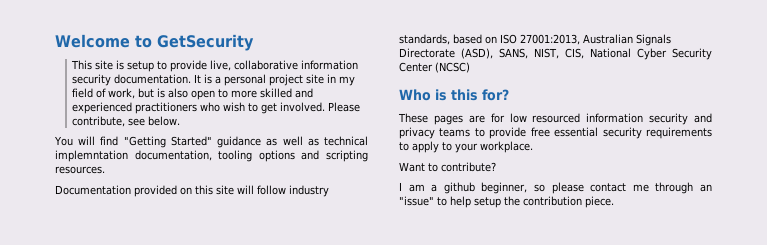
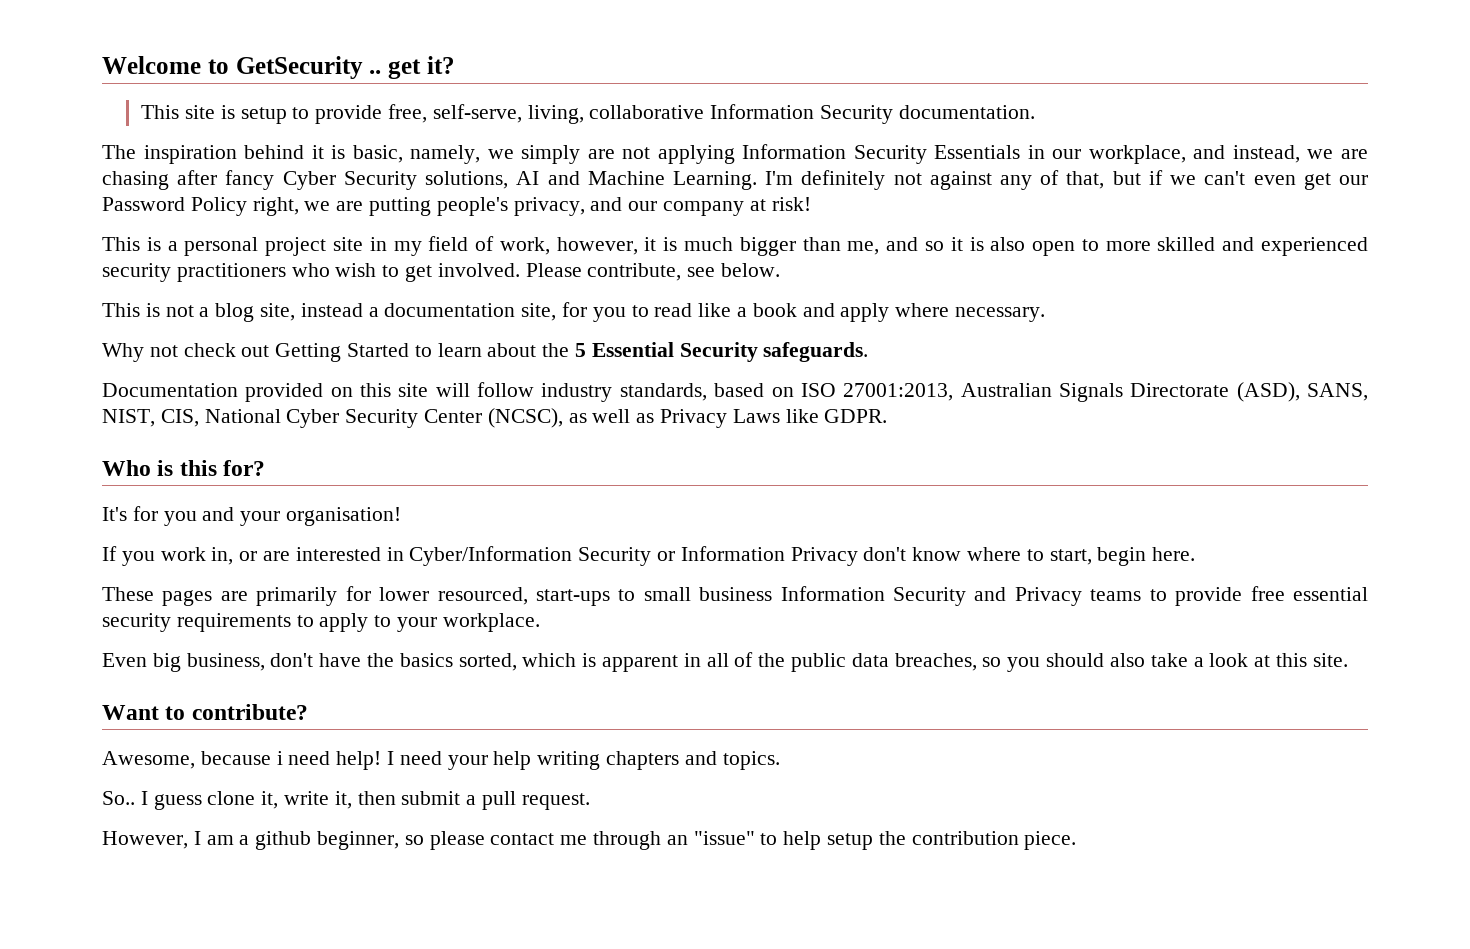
(254, 42) none -> [369,56,455,79] .. get it?
[210,60,359,71] [72,74,202,86] live, collaborative information security documentation. It -> [388,104,1035,124] [102,144,1369,164] [102,170,1368,190] [102,197,811,216] [102,237,140,251] free, self-serve, living, collaborative Information Security documentation. // The inspiration behind it is basic, namely, we simply are not applying Information Security Essentials in our workplace, and instead, we are chasing after fancy Cyber Security solutions, AI and Machine Learning. I'm definitely not against any of that, but if we can't even get our Password Policy right, we are putting people's privacy, and our company at risk! // This
[138,88,155,98] but -> [556,237,963,256] however, it is much bigger than me, and so it
(133, 108) none -> [102,263,171,282] security
[54,136,368,148] [55,150,368,162] [55,166,105,174] You will find "Getting Started" guidance as well as technical implemntation documentation, tooling options and scripting resources. -> [102,302,1046,322] [102,342,869,362] This is not a blog site, instead a documentation site, for you to read like a book and apply where necessary. // Why not check out Getting Started to learn about the 5 Essential Security safeguards.
[435,62,470,73] [399,89,509,101] [398,113,712,125] [399,127,435,139] (NCSC) // Who is this for? // These pages are for low resourced information security and privacy -> [487,408,888,428] [102,460,266,476] [102,506,402,526] [102,546,1196,566] [102,586,1082,606] (NCSC), as well as Privacy Laws like GDPR. // Who is this for? // It's for you and your organisation! // If you work in, or are interested in Cyber/Information Security or Information Privacy don't know where to start, begin here. // These pages are primarily for lower resourced, start-ups to small business Information Security and Privacy
[399,162,496,172] Want to contribute? // -> [102,652,1348,672] [102,704,308,720] [102,751,780,770] [102,791,590,810] [102,831,188,849] Even big business, don't have the basics sorted, which is apparent in all of the public data breaches, so you should also take a look at this site. // Want to contribute? // Awesome, because i need help! I need your help writing chapters and topics. // So.. I guess clone it, write it, then submit a pull request. // However,

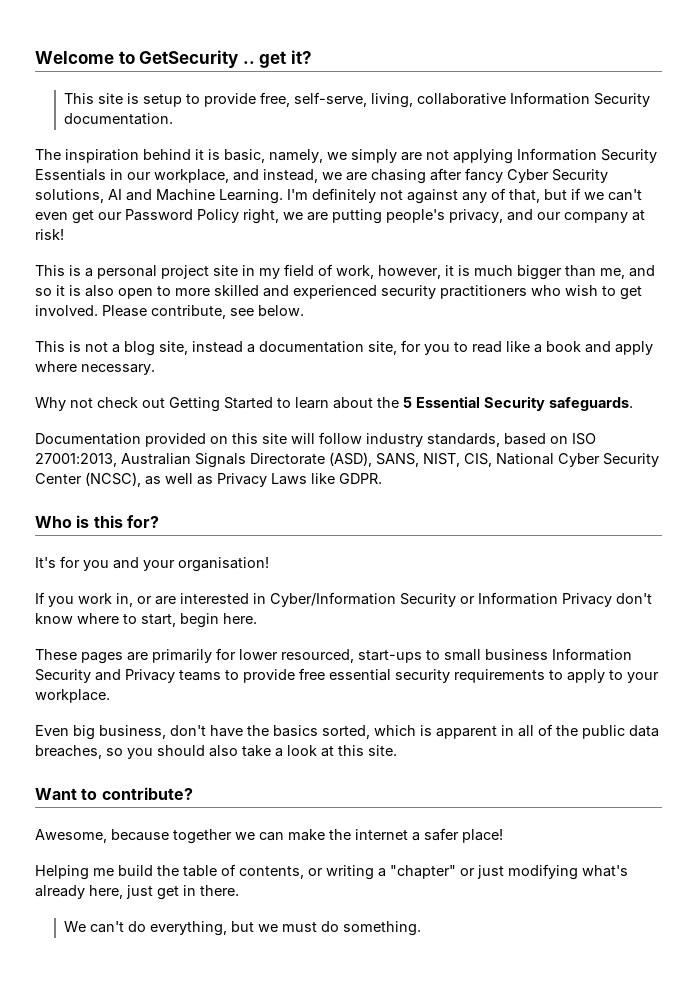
[276,751,780,770] [102,791,590,810] [102,831,1077,850] i need help! I need your help writing chapters and topics. // So.. I guess clone it, write it, then submit a pull request. // However, I am a github beginner, so please contact me through an "issue" to help setup the contribution piece. -> [173,828,503,844] [35,864,628,880] [35,885,239,900] [63,921,421,936] together we can make the internet a safer place! // Helping me build the table of contents, or writing a "chapter" or just modifying what's already here, just get in there. // We can't do everything, but we must do something.

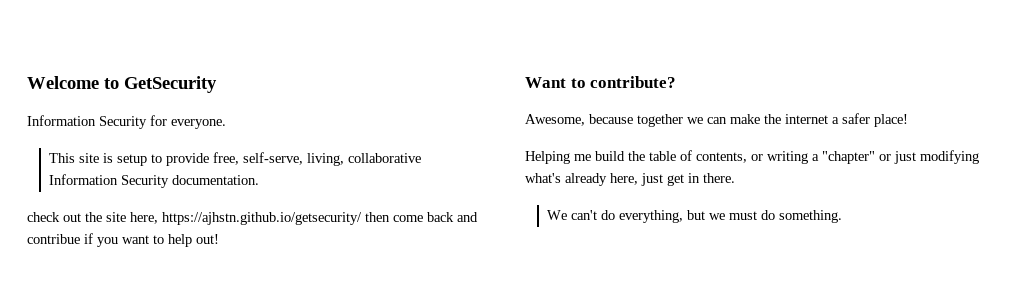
[242,50,312,68] .. get it? -> [27,115,226,129] // Information Security for everyone.
[35,148,657,164] [35,168,608,184] [35,188,642,204] [35,209,645,224] [35,229,64,240] [35,264,655,280] [35,285,642,300] [35,305,304,319] [35,340,653,356] [35,361,155,375] [35,396,633,412] [35,432,596,447] [35,452,659,468] [35,472,382,487] [35,515,159,528] [35,556,269,572] [35,592,652,607] [35,613,257,628] [35,648,632,664] [35,668,659,683] [35,689,110,703] [35,724,659,740] [35,745,397,759] The inspiration behind it is basic, namely, we simply are not applying Information Security Essentials in our workplace, and instead, we are chasing after fancy Cyber Security solutions, AI and Machine Learning. I'm definitely not against any of that, but if we can't even get our Password Policy right, we are putting people's privacy, and our company at risk! // This is a personal project site in my field of work, however, it is much bigger than me, and so it is also open to more skilled and experienced security practitioners who wish to get involved. Please contribute, see below. // This is not a blog site, instead a documentation site, for you to read like a book and apply where necessary. // Why not check out Getting Started to learn about the 5 Essential Security safeguards. // Documentation provided on this site will follow industry standards, based on ISO 27001:2013, Australian Signals Directorate (ASD), SANS, NIST, CIS, National Cyber Security Center (NCSC), as well as Privacy Laws like GDPR. // Who is this for? // It's for you and your organisation! // If you work in, or are interested in Cyber/Information Security or Information Privacy don't know where to start, begin here. // These pages are primarily for lower resourced, start-ups to small business Information Security and Privacy teams to provide free essential security requirements to apply to your workplace. // Even big business, don't have the basics sorted, which is apparent in all of the public data breaches, so you should also take a look at this site. -> [27,212,478,225] [27,233,219,247] check out the site here, https://ajhstn.github.io/getsecurity/ then come back and contribue if you want to help out!

